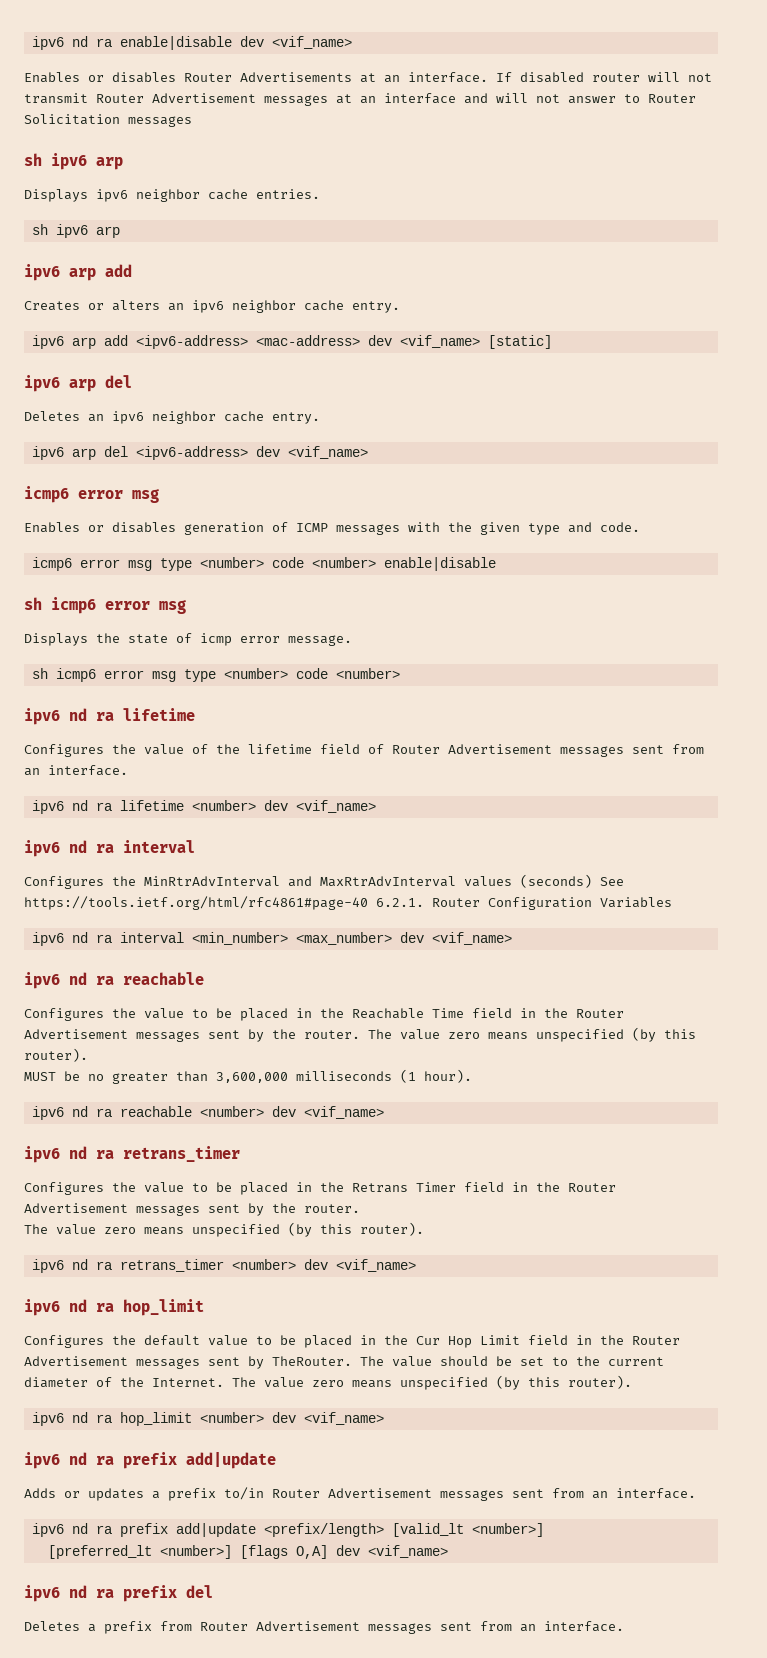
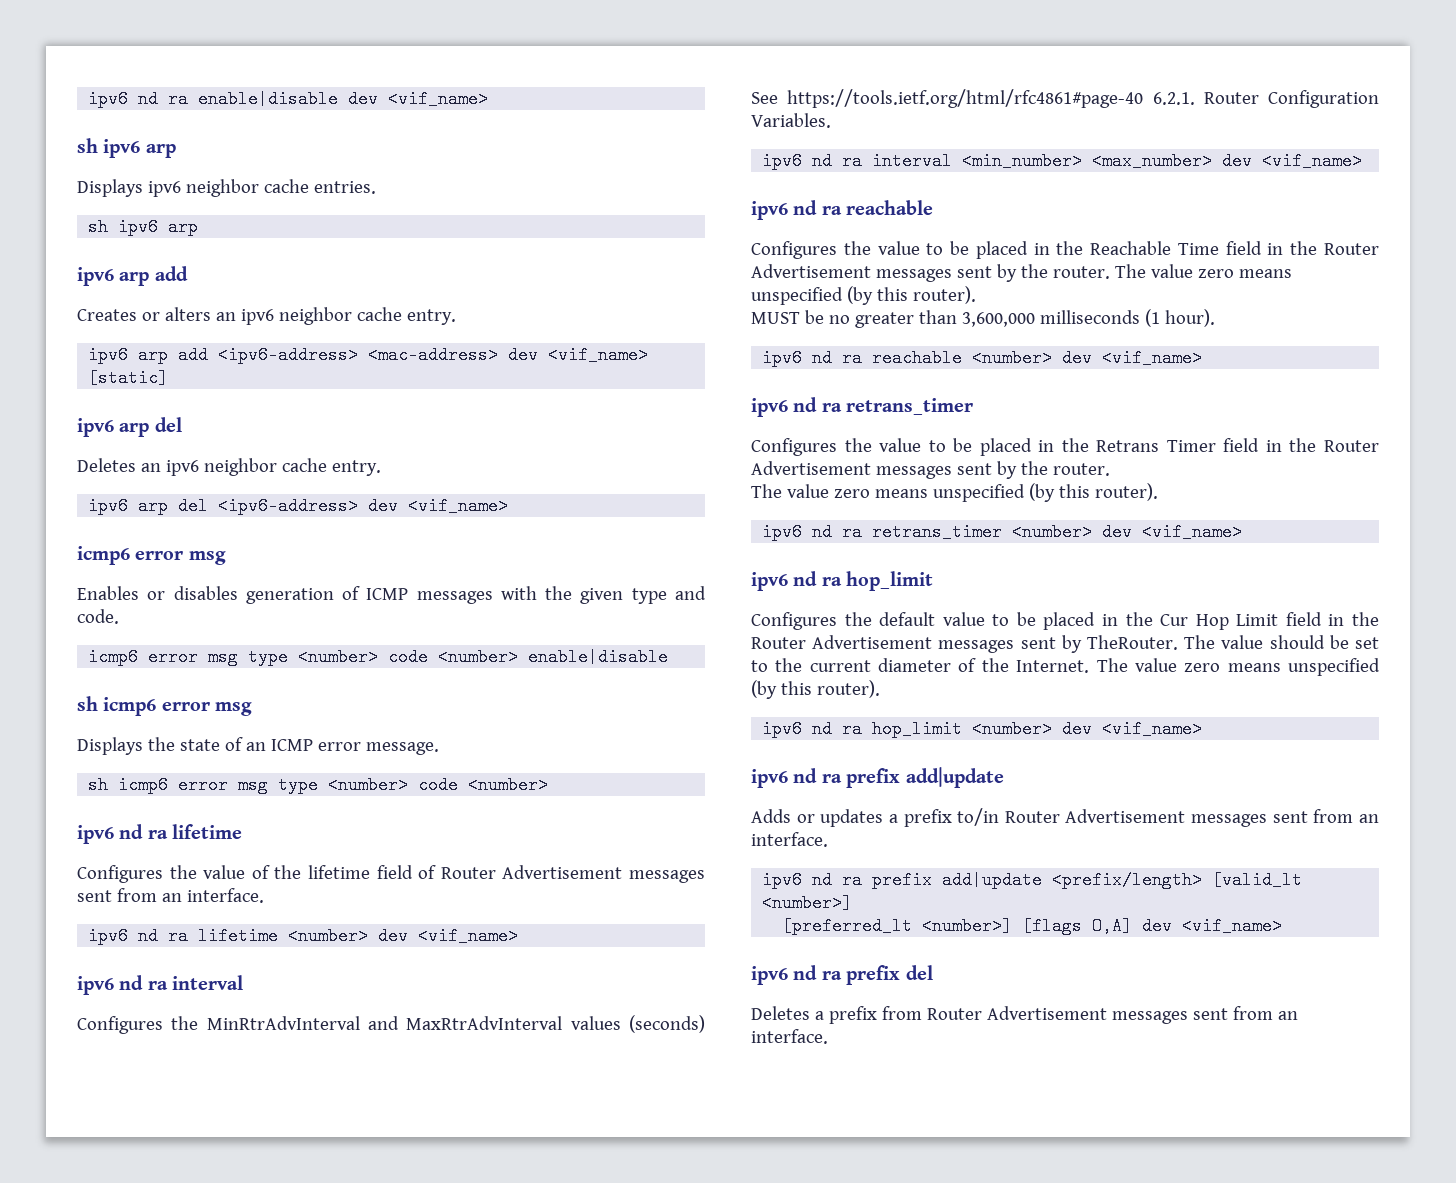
[24,72,712,83] [24,93,696,106] [24,114,192,127] // Enables or disables Router Advertisements at an interface. If disabled router will not transmit Router Advertisement messages at an interface and will not answer to Router Solicitation messages -> (489, 99) none
[200,633,232,646] icmp -> [245,739,313,751] an ICMP
[600,897,672,908] Variables -> [751,113,831,128] Variables.

